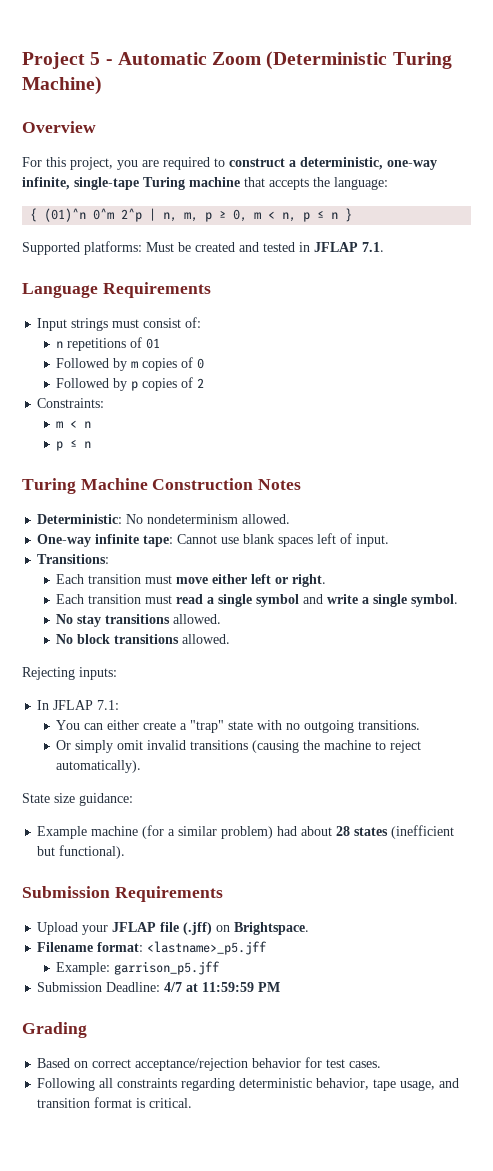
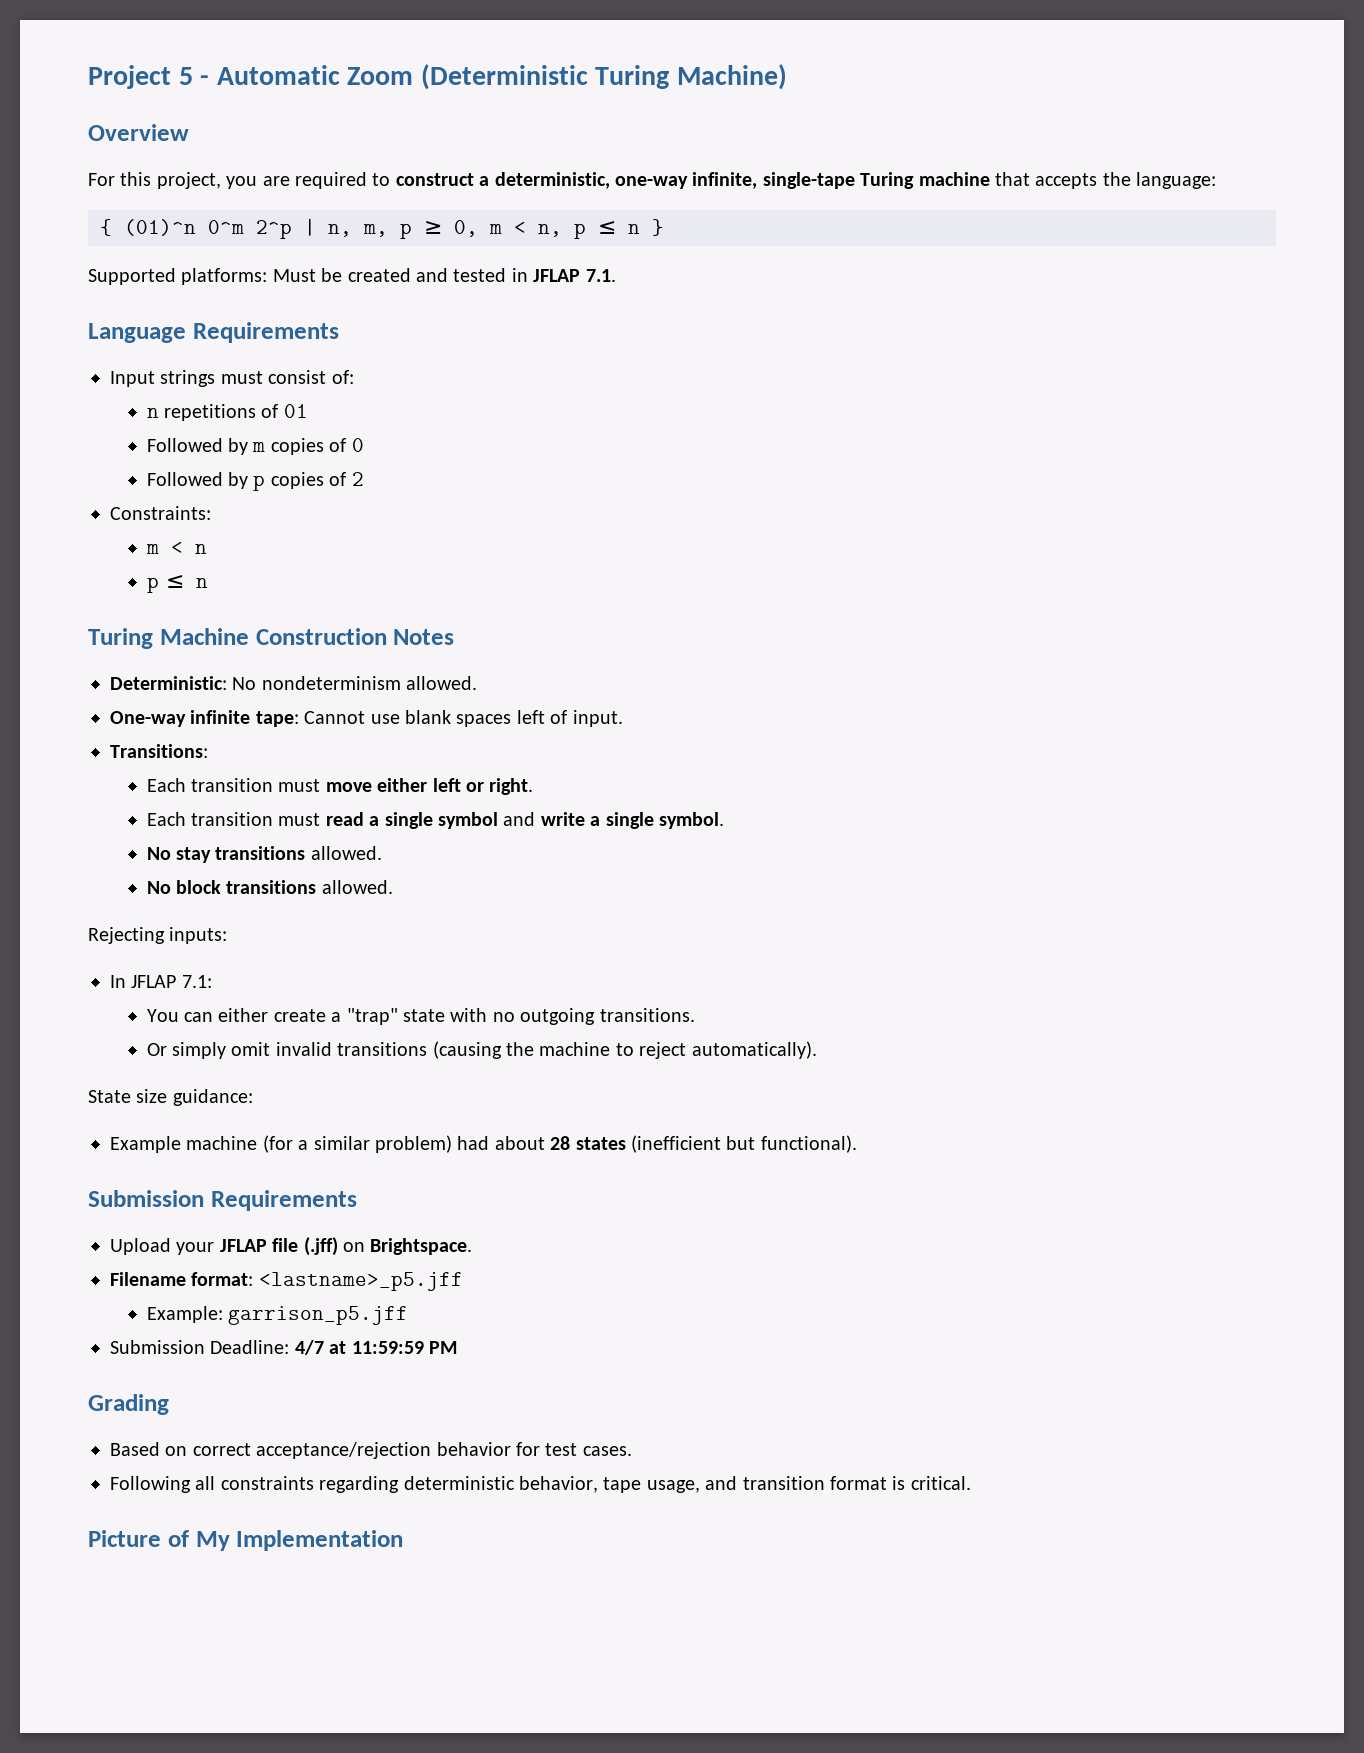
(193, 1103) none -> [88,1530,404,1551] // Picture of My Implementation

